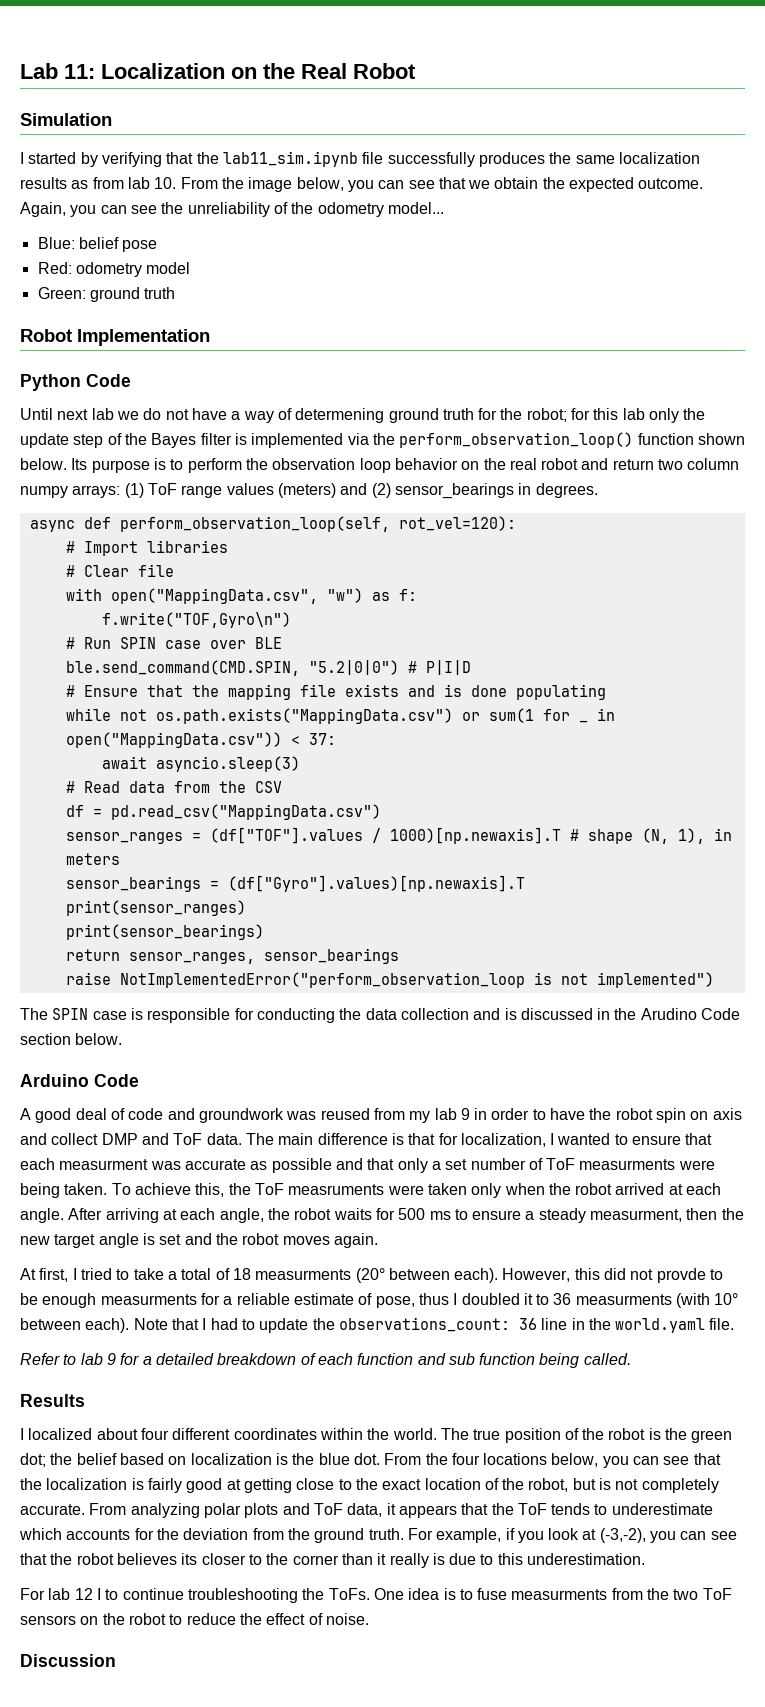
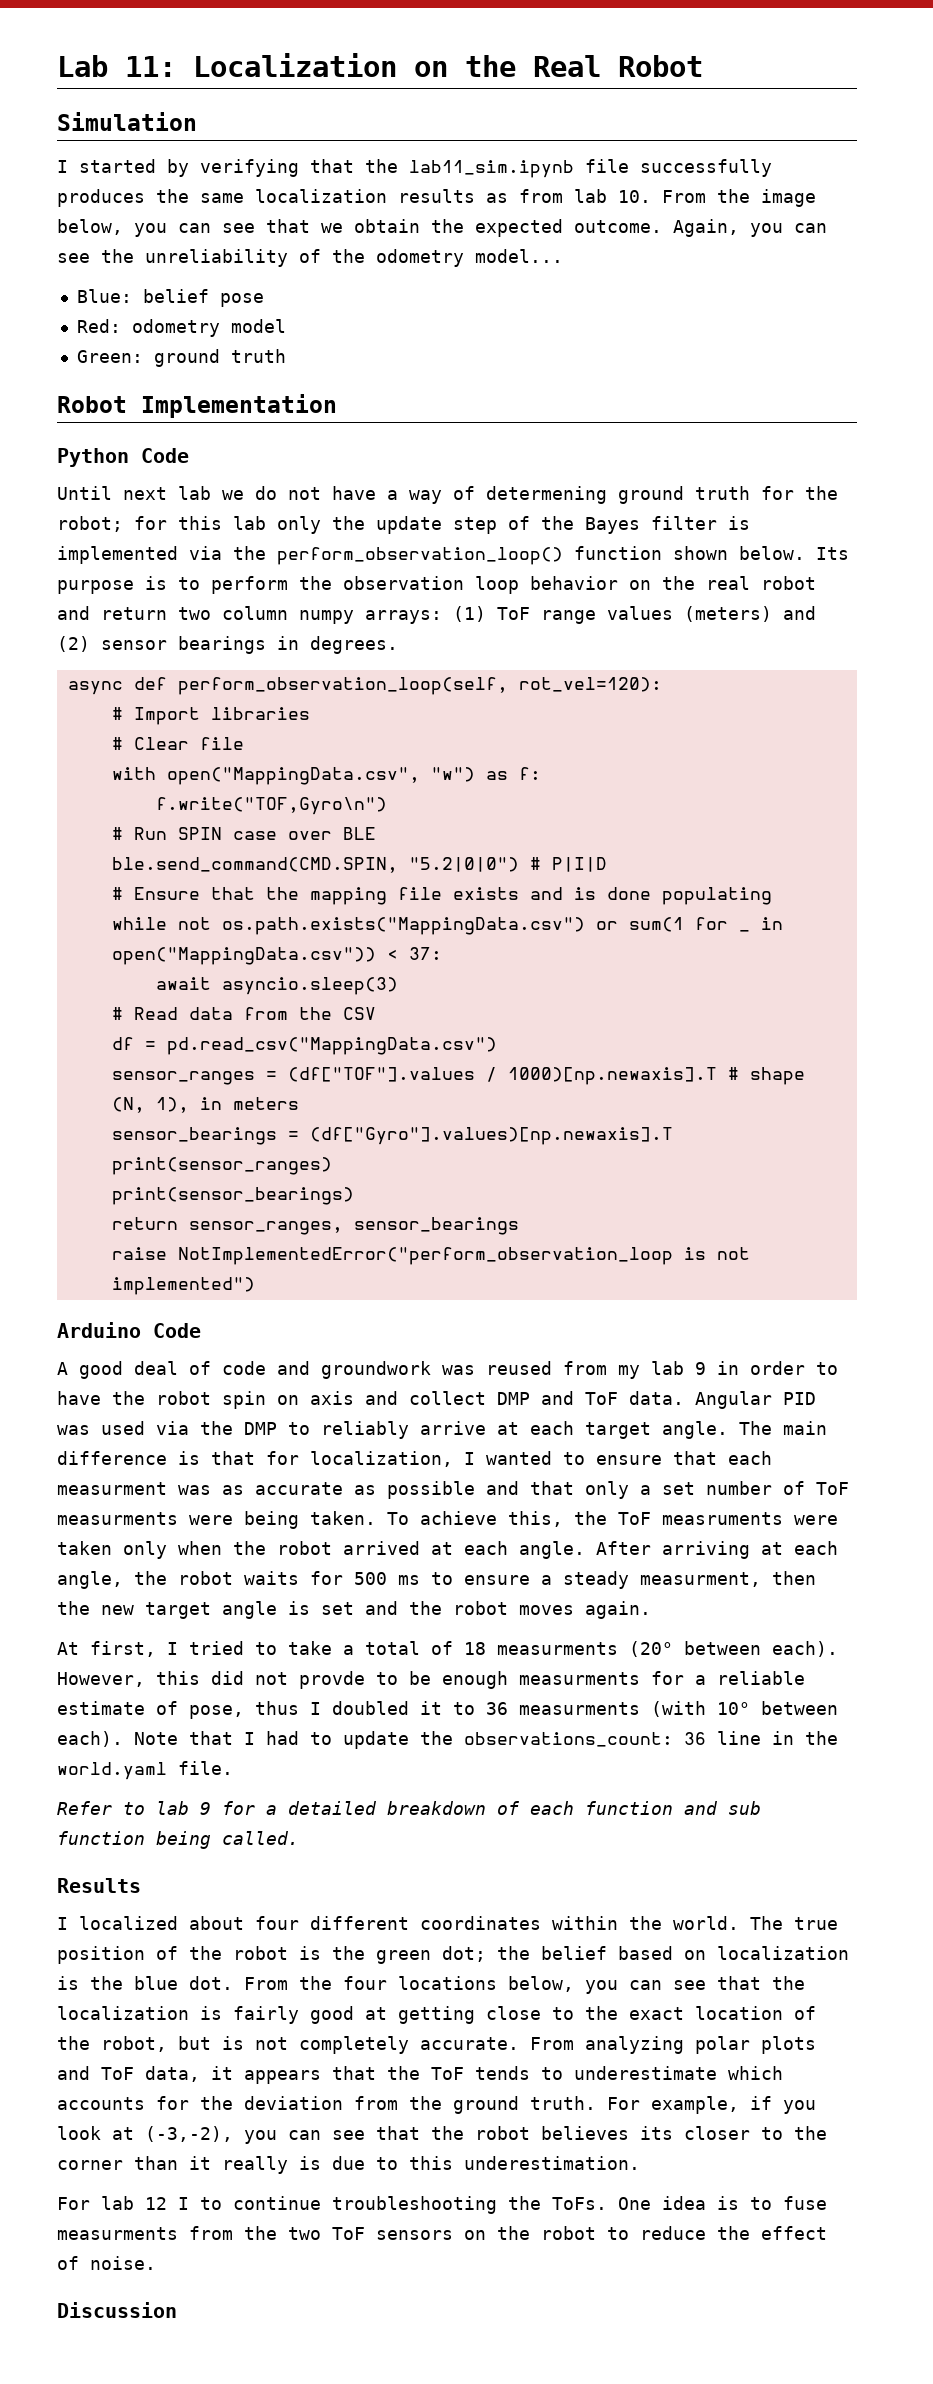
[394,483,514,499] sensor_bearings -> [101,636,266,654] sensor bearings
[20,1008,741,1023] [20,1033,123,1045] // The SPIN case is responsible for conducting the data collection and is discussed in the Arudino Code section below. -> (255, 1286) none
(242, 1139) none -> [695,1391,816,1409] [57,1421,728,1439] Angular PID was used via the DMP to reliably arrive at each target angle.
(181, 1165) none -> [222,1485,244,1495] as

